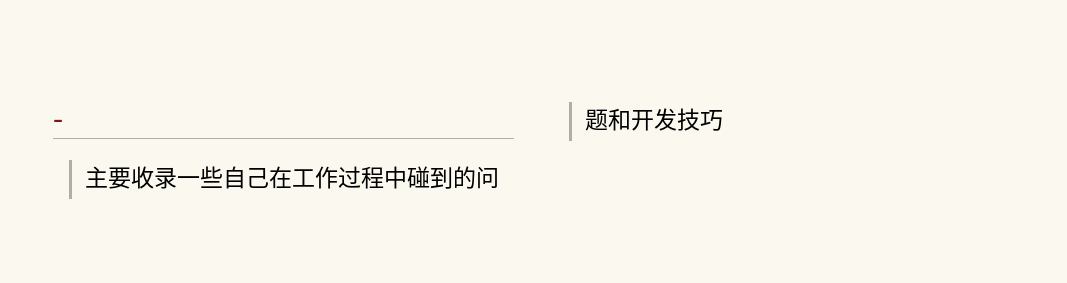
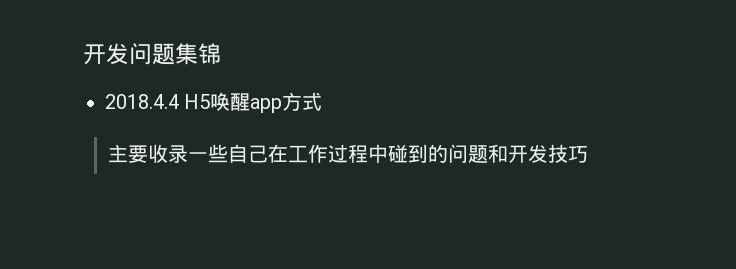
[53,119,63,127] - -> [83,43,221,65] [105,92,323,113] 开发问题集锦 // 2018.4.4 H5唤醒app方式

